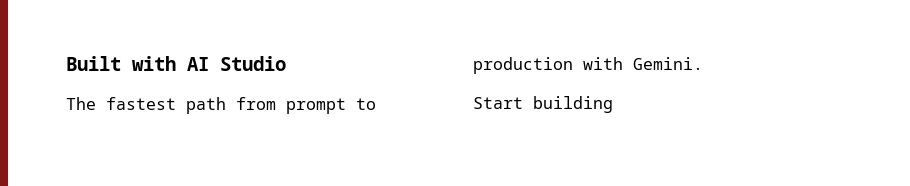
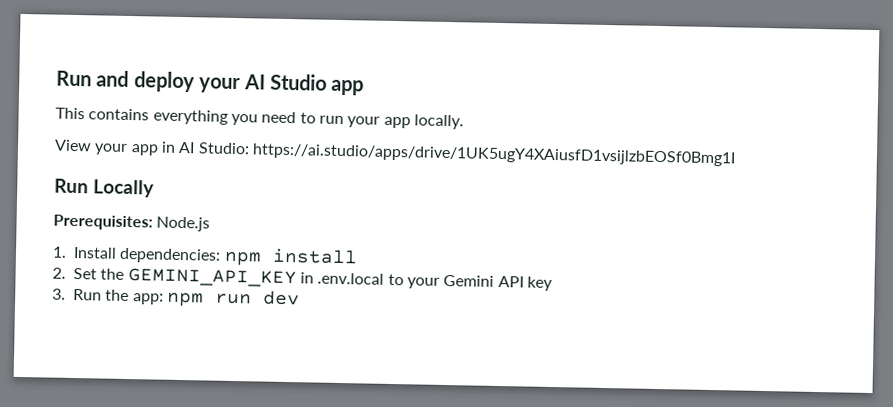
[66,56,286,71] [66,97,376,114] [473,57,703,74] [473,96,613,113] Built with AI Studio // The fastest path from prompt to production with Gemini. // Start building -> [56,70,365,96] [55,107,464,130] [54,139,736,167] [54,178,155,198] [53,214,211,232] [52,246,358,266] [52,267,553,292] [52,288,300,307] Run and deploy your AI Studio app // This contains everything you need to run your app locally. // View your app in AI Studio: https://ai.studio/apps/drive/1UK5ugY4XAiusfD1vsijlzbEOSf0Bmg1I // Run Locally // Prerequisites: Node.js // 1. Install dependencies: npm install // 2. Set the GEMINI_API_KEY in .env.local to your Gemini API key // 3. Run the app: npm run dev

